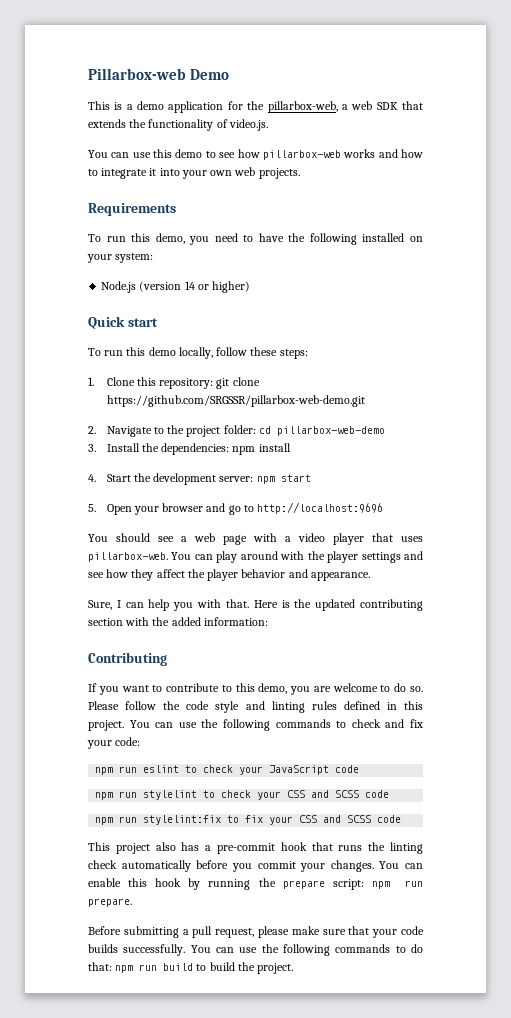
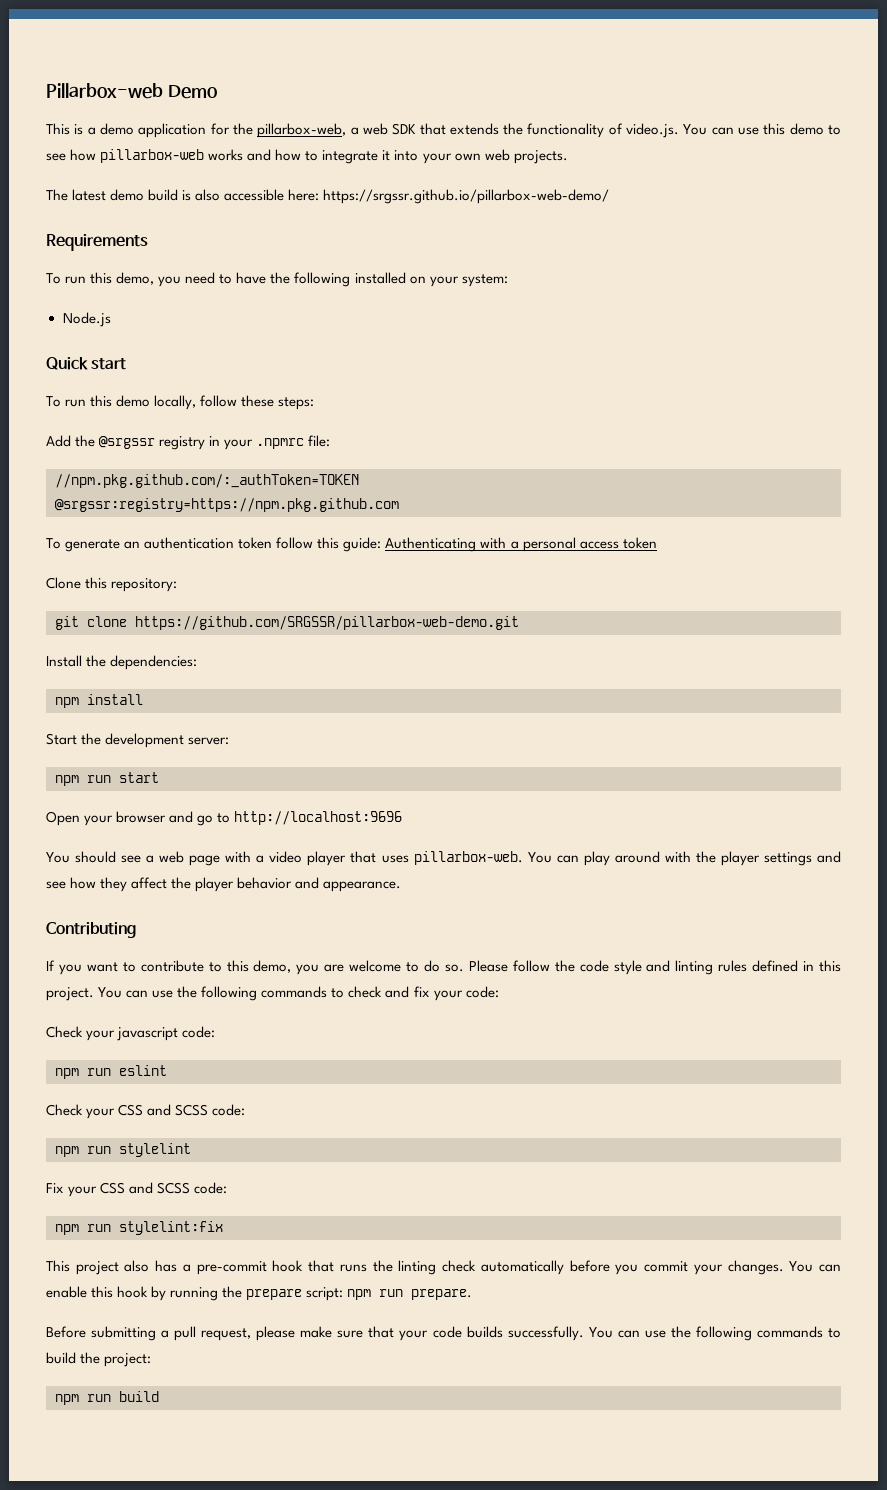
(268, 125) // -> (680, 130) none
(300, 173) none -> [46,189,610,204] // The latest demo build is also accessible here: https://srgssr.github.io/pillarbox-web-demo/
[139,281,251,293] (version 14 or higher) -> (111, 319) none
[88,377,94,386] 1. -> [46,435,331,450] [55,474,359,488] [55,498,399,512] [46,537,657,552] Add the @srgssr registry in your .npmrc file: // //npm.pkg.github.com/:_authToken=TOKEN // @srgssr:registry=https://npm.pkg.github.com // To generate an authentication token follow this guide: Authenticating with a personal access token //
(214, 383) none -> (178, 585) //
[88,425,385,437] [88,444,96,452] 2. Navigate to the project folder: cd pillarbox-web-demo // 3. -> (519, 623) none
(230, 449) none -> (198, 662) //
[88,474,96,482] 4. -> (143, 699) none
[256,474,311,484] [88,504,96,512] npm start // 5. -> [55,772,159,786] // npm run start //
[88,599,423,611] [88,617,268,626] // Sure, I can help you with that. Here is the updated contributing section with the added information: -> (402, 886) none
(141, 741) none -> [46,1026,216,1041] // Check your javascript code:
[185,765,360,775] to check your JavaScript code -> [46,1104,246,1119] // Check your CSS and SCSS code:
[203,790,390,800] to check your CSS and SCSS code -> [46,1182,228,1197] // Fix your CSS and SCSS code:
[227,815,402,825] to fix your CSS and SCSS code -> (223, 1228) none
[411,944,423,953] [88,962,294,974] do that: npm run build to build the project. -> [46,1352,152,1367] [55,1391,159,1405] build the project: // npm run build

